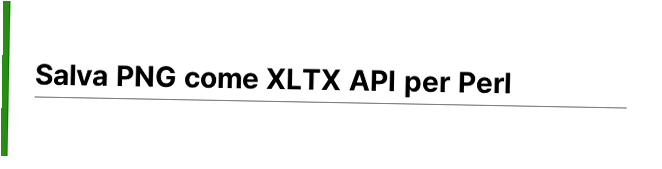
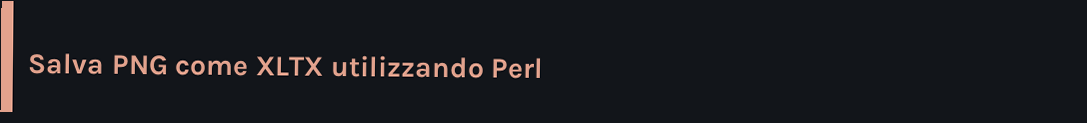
[348,69,452,99] API per -> [329,54,485,79] utilizzando

